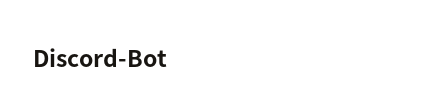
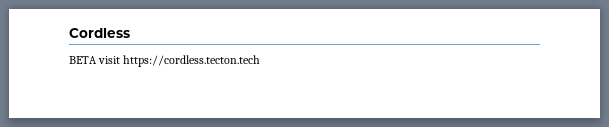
[33,48,167,67] Discord-Bot -> [69,28,130,38] [69,55,261,67] Cordless // BETA visit https://cordless.tecton.tech

